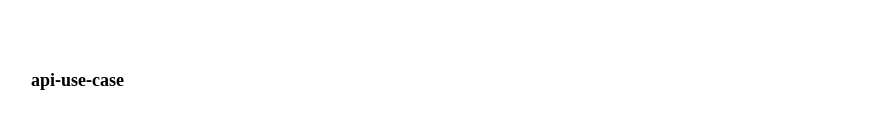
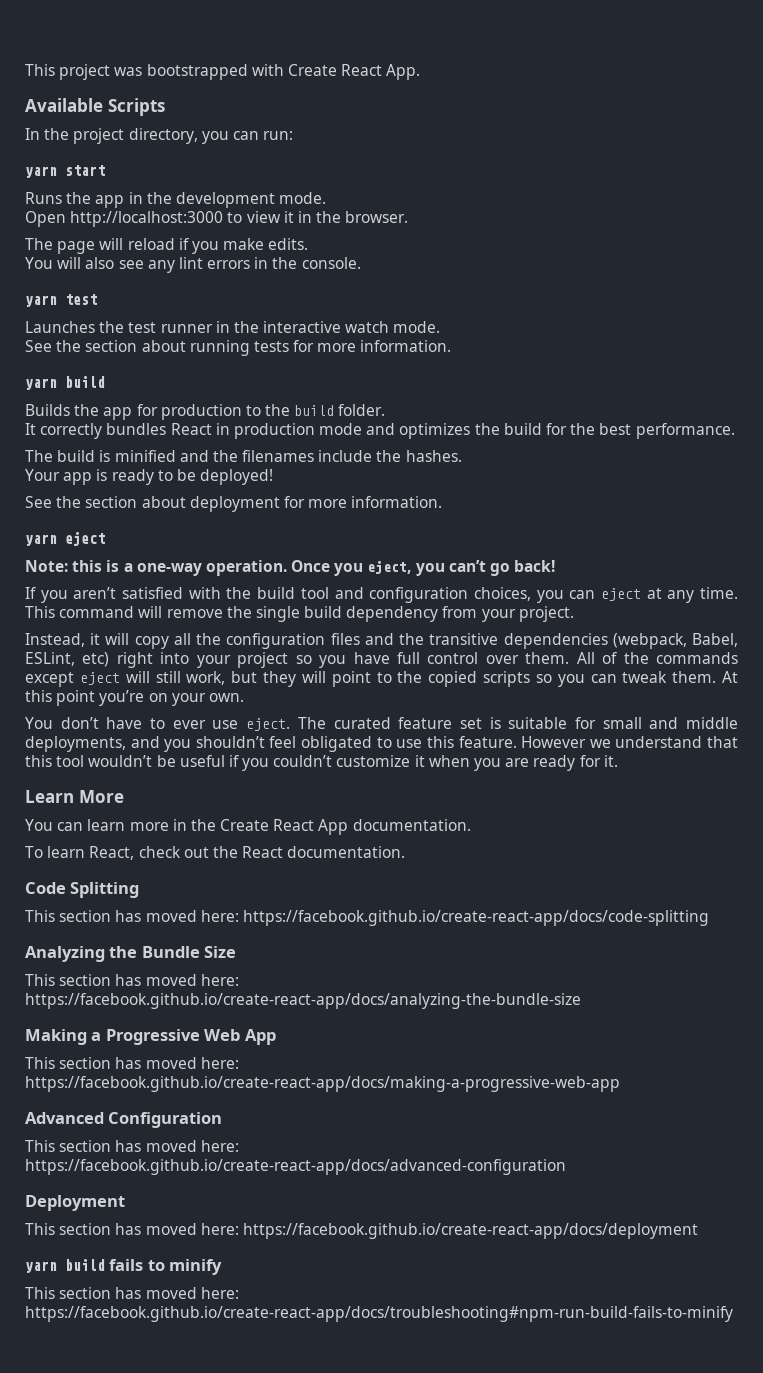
[31,73,124,90] api-use-case -> [25,64,421,80] [25,98,165,116] [25,128,294,144] [25,165,105,178] [25,192,327,208] [25,211,409,227] [25,238,309,254] [25,257,361,273] [25,294,97,307] [25,321,441,333] [25,340,452,356] [25,376,105,390] [25,404,386,420] [25,423,735,439] [25,450,462,462] [25,469,274,485] [25,496,443,512] [25,531,105,546] [25,560,556,576] [25,587,738,603] [25,606,574,622] [25,633,738,649] [25,652,738,668] [25,671,739,687] [25,690,244,706] [25,717,738,731] [25,736,739,752] [25,755,618,771] [25,790,124,803] [25,819,471,835] [25,846,406,860] [25,882,140,898] [25,910,709,926] [25,946,237,962] [25,974,239,986] [25,993,581,1009] [25,1029,276,1045] [25,1057,239,1069] [25,1076,620,1092] [25,1112,223,1128] [25,1140,239,1152] [25,1159,566,1175] [25,1195,125,1211] [25,1223,698,1239] [25,1259,223,1275] [25,1287,239,1299] [25,1306,733,1322] This project was bootstrapped with Create React App. // Available Scripts // In the project directory, you can run: // yarn start // Runs the app in the development mode. // Open http://localhost:3000 to view it in the browser. // The page will reload if you make edits. // You will also see any lint errors in the console. // yarn test // Launches the test runner in the interactive watch mode. // See the section about running tests for more information. // yarn build // Builds the app for production to the build folder. // It correctly bundles React in production mode and optimizes the build for the best performance. // The build is minified and the filenames include the hashes. // Your app is ready to be deployed! // See the section about deployment for more information. // yarn eject // Note: this is a one-way operation. Once you eject, you can’t go back! // If you aren’t satisfied with the build tool and configuration choices, you can eject at any time. This command will remove the single build dependency from your project. // Instead, it will copy all the configuration files and the transitive dependencies (webpack, Babel, ESLint, etc) right into your project so you have full control over them. All of the commands except eject will still work, but they will point to the copied scripts so you can tweak them. At this point you’re on your own. // You don’t have to ever use eject. The curated feature set is suitable for small and middle deployments, and you shouldn’t feel obligated to use this feature. However we understand that this tool wouldn’t be useful if you couldn’t customize it when you are ready for it. // Learn More // You can learn more in the Create React App documentation. // To learn React, check out the React documentation. // Code Splitting // This section has moved here: https://facebook.github.io/create-react-app/docs/code-splitting // Analyzing the Bundle Size // This section has moved here: https://facebook.github.io/create-react-app/docs/analyzing-the-bundle-size // Making a Progressive Web App // This section has moved here: https://facebook.github.io/create-react-app/docs/making-a-progressive-web-app // Advanced Configuration // This section has moved here: https://facebook.github.io/create-react-app/docs/advanced-configuration // Deployment // This section has moved here: https://facebook.github.io/create-react-app/docs/deployment // yarn build fails to minify // This section has moved here: https://facebook.github.io/create-react-app/docs/troubleshooting#npm-run-build-fails-to-minify

